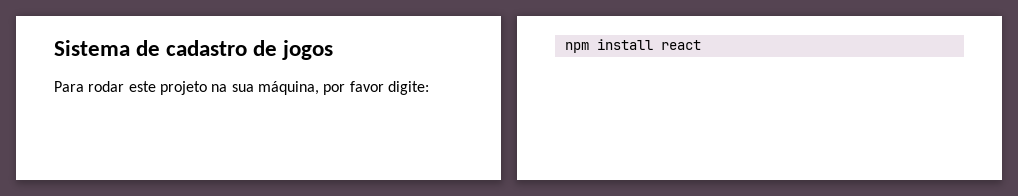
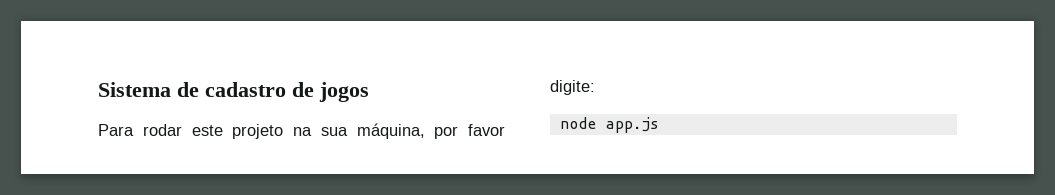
[564,39,701,53] npm install react -> [559,117,659,133] node app.js

